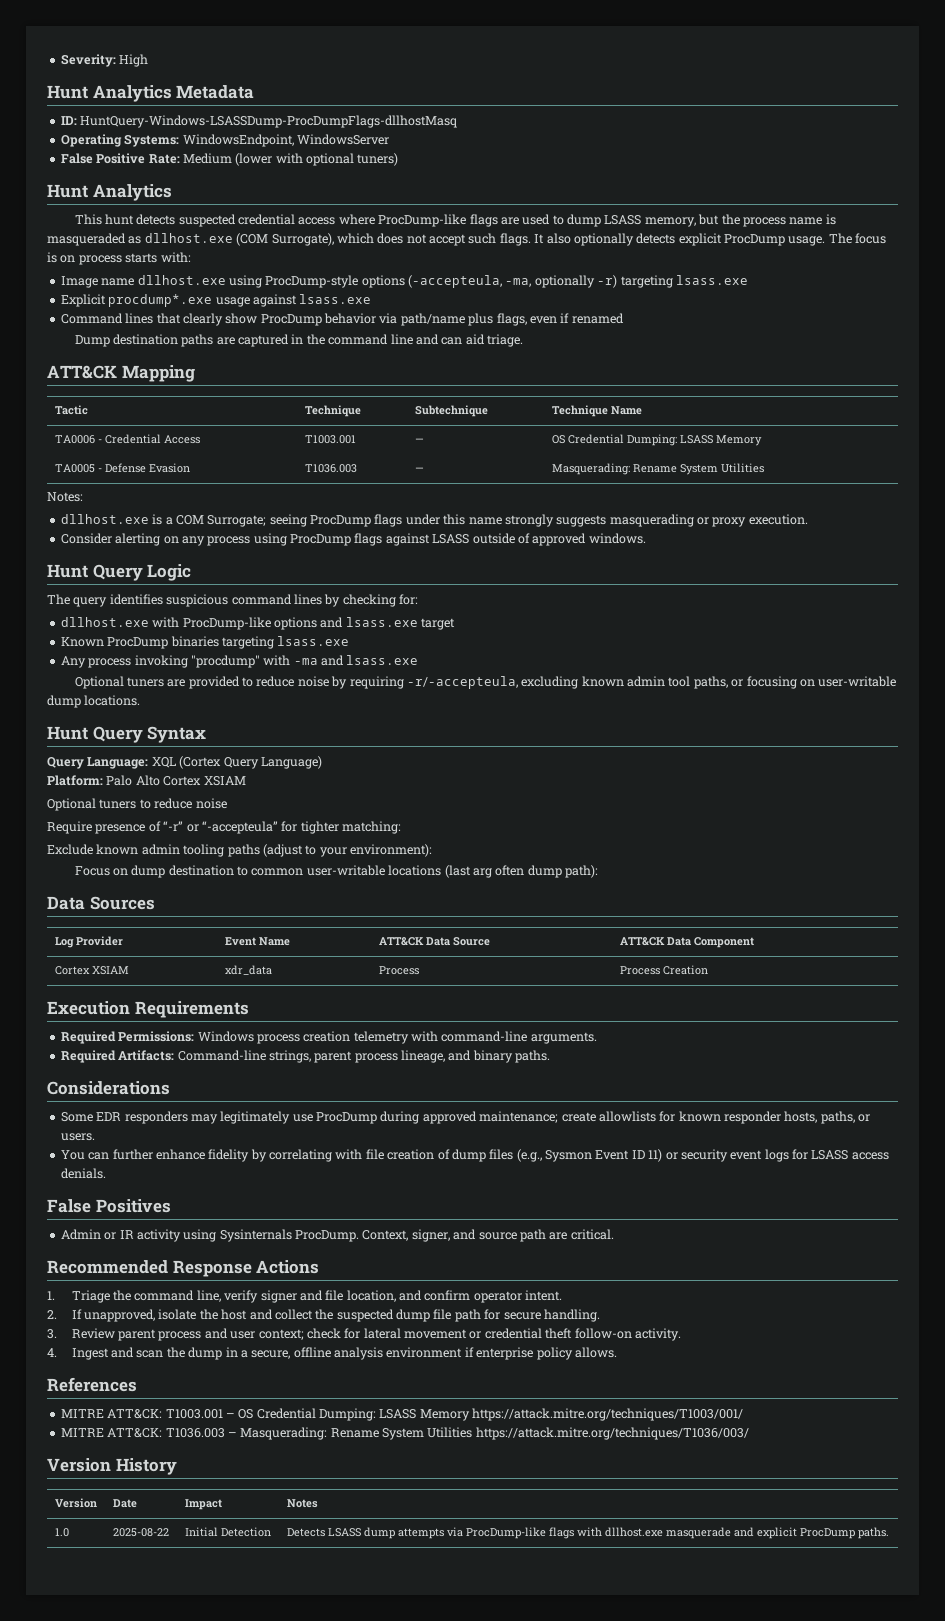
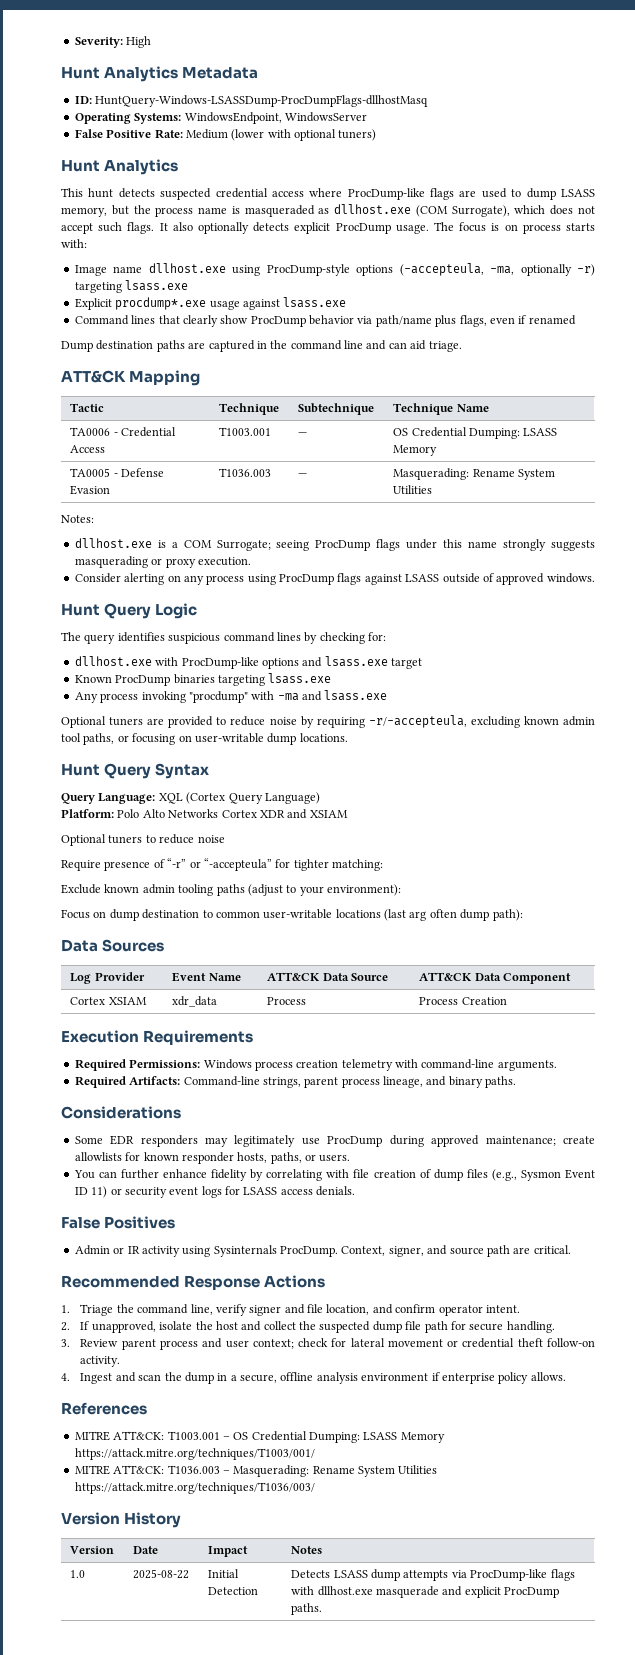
[106,775,202,786] Palo Alto Cortex -> [117,809,308,819] Polo Alto Networks Cortex XDR and

